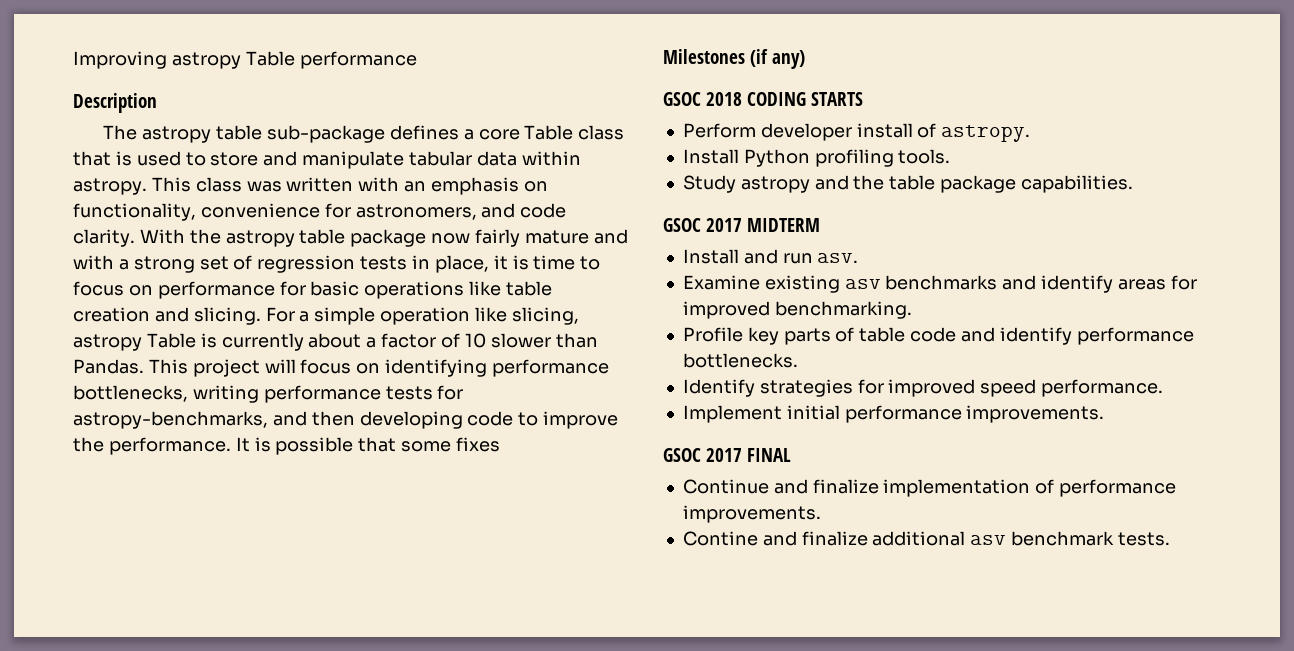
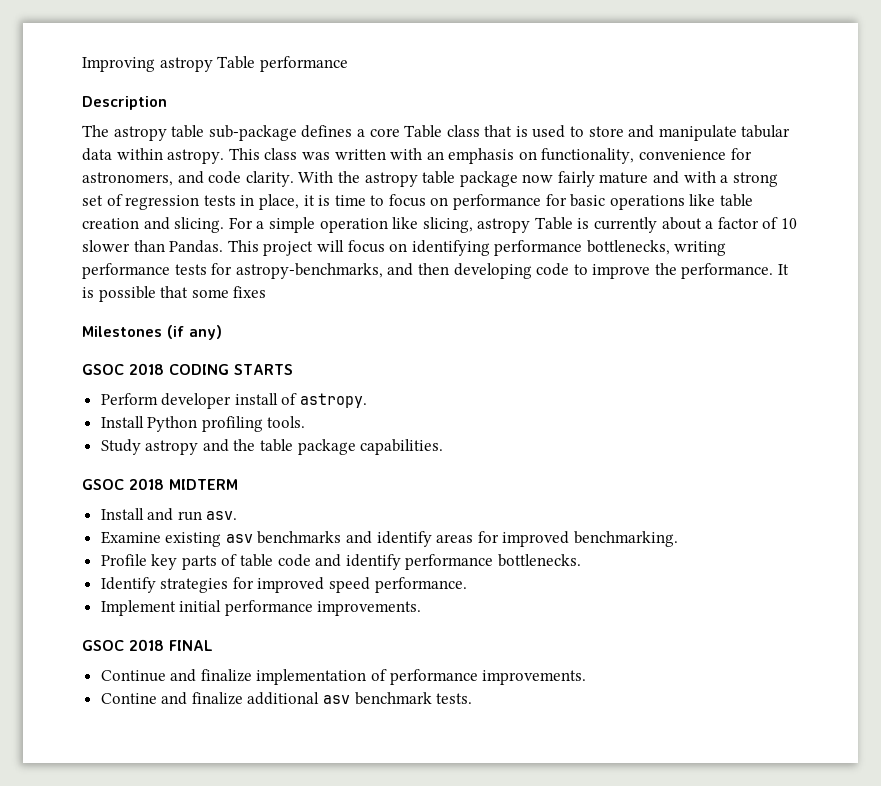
[706,218,742,232] 2017 -> [129,478,164,490] 2018
[706,448,742,462] 2017 -> [129,639,164,651] 2018

